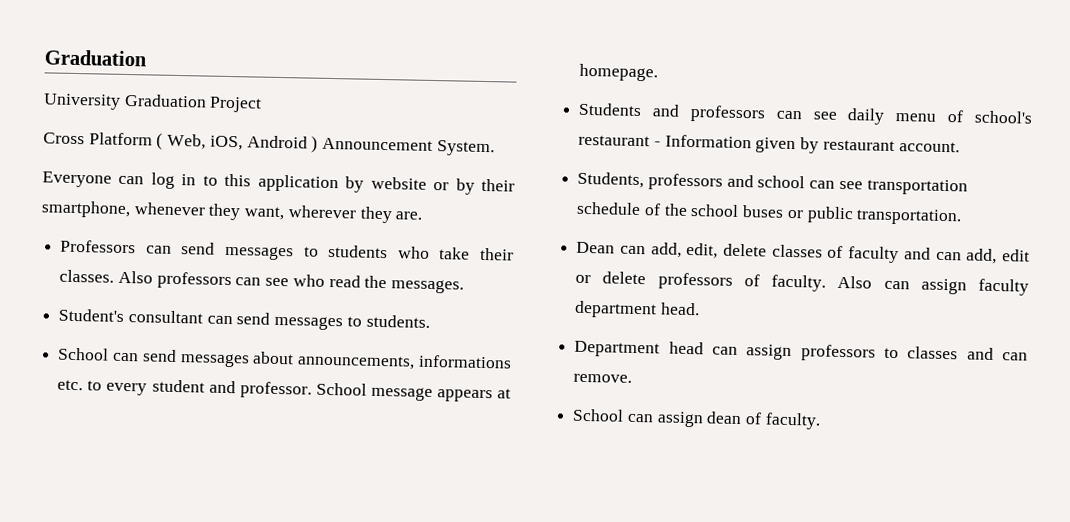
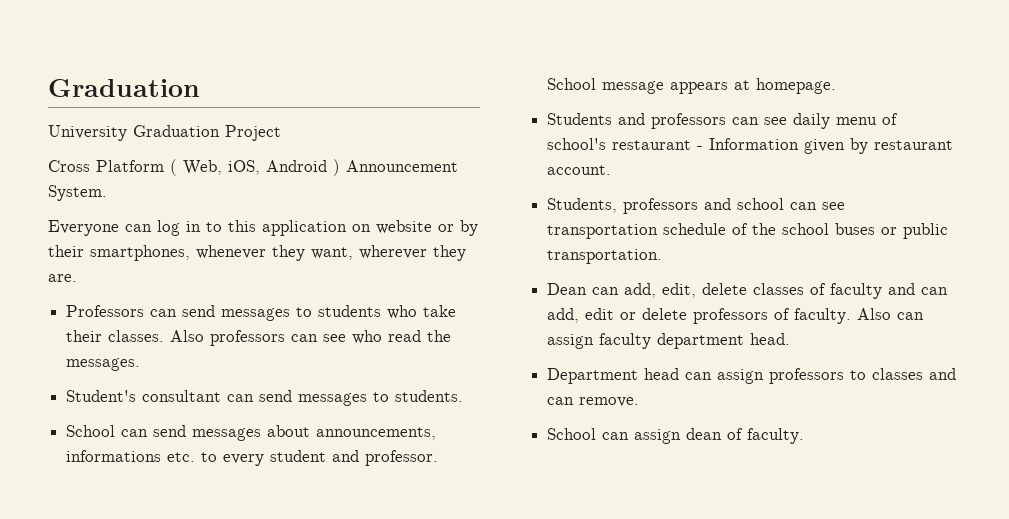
[345,176,365,193] by -> [352,224,371,232] on
[41,200,131,219] smartphone, -> [90,245,190,261] smartphones,

